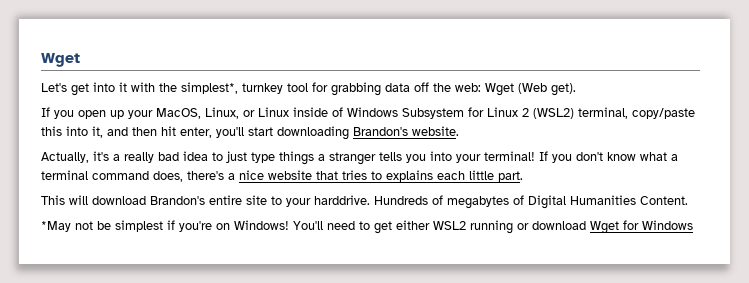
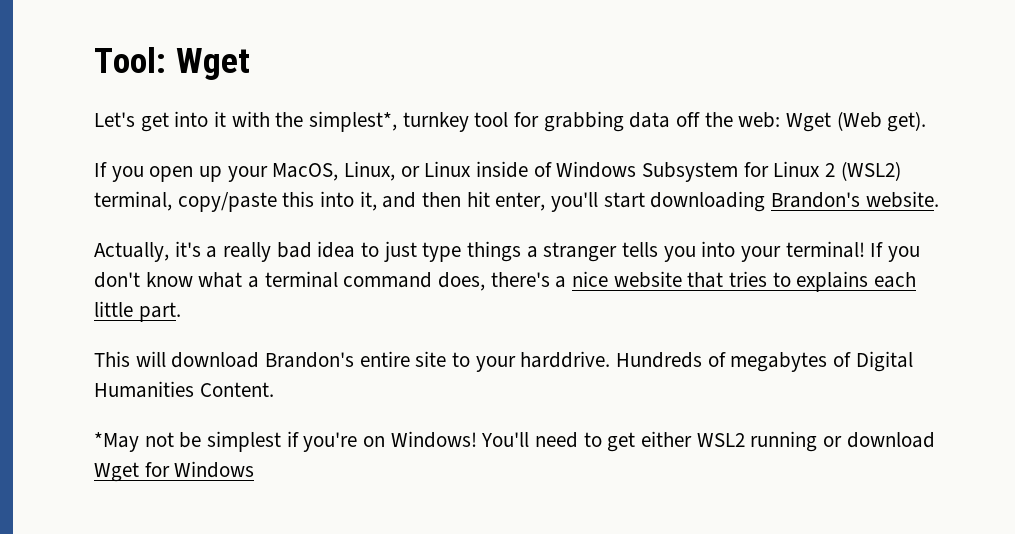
(41, 60) none -> [94,47,166,73] Tool:

